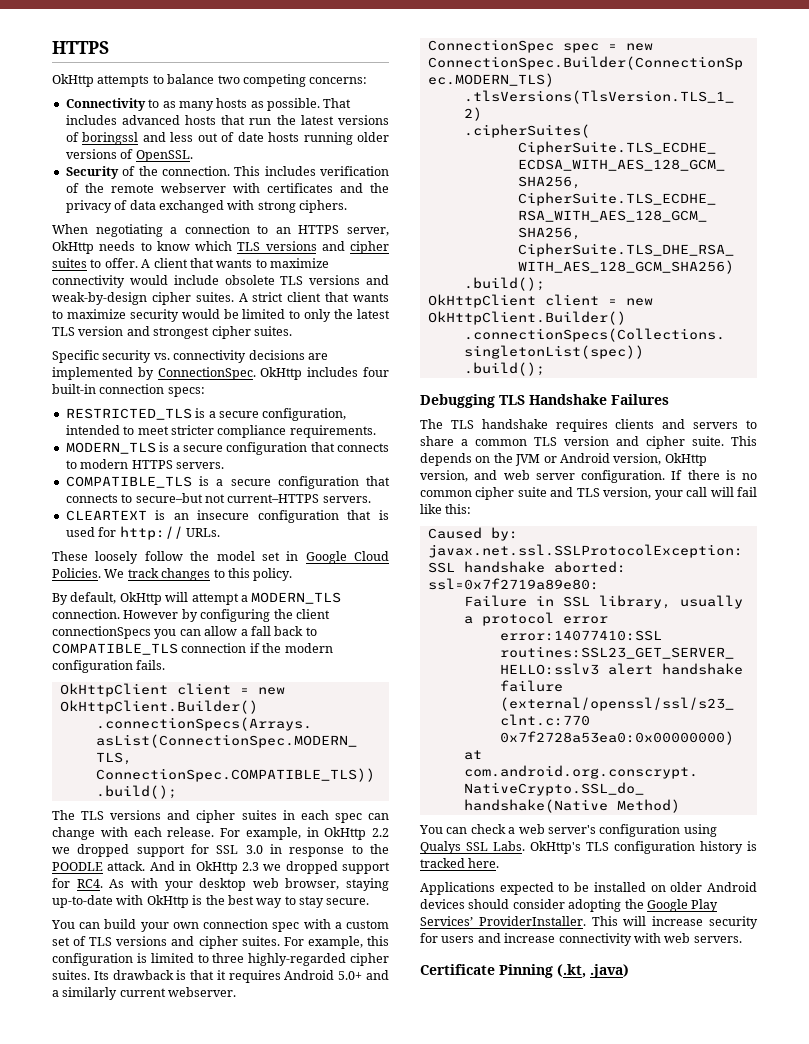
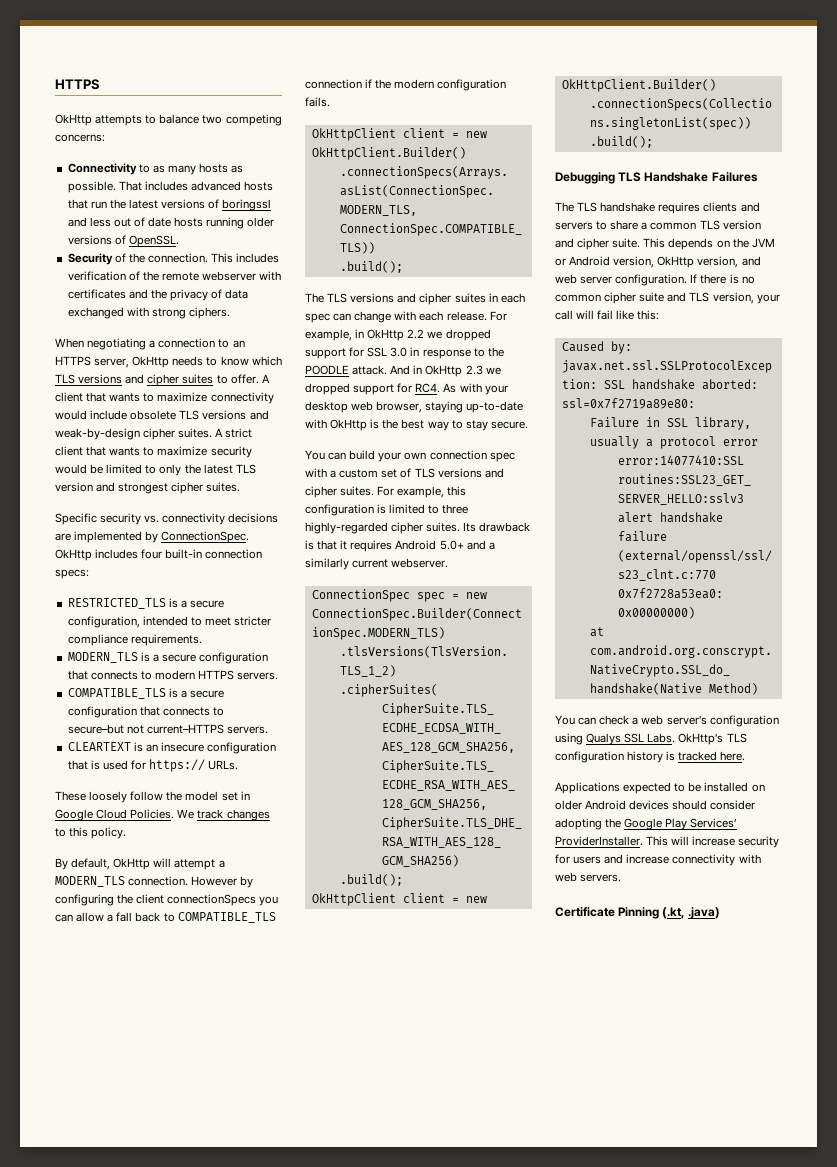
[119,526,183,540] http:// -> [149,759,206,772] https://

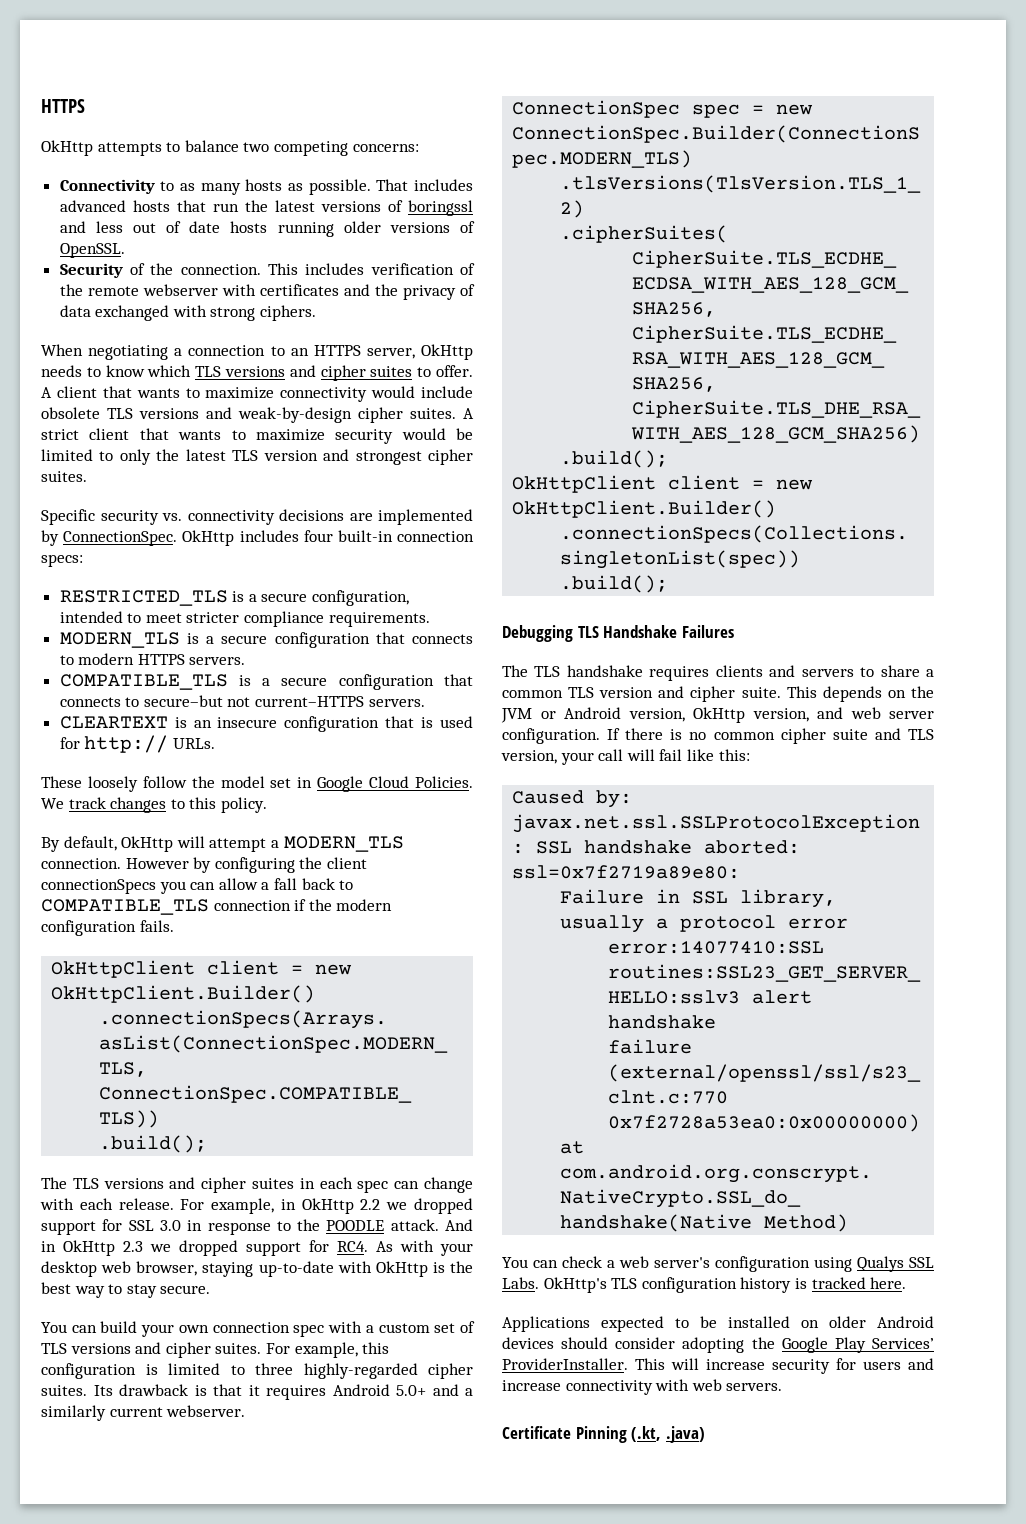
[149,759,206,772] https:// -> [84,735,169,753] http://

